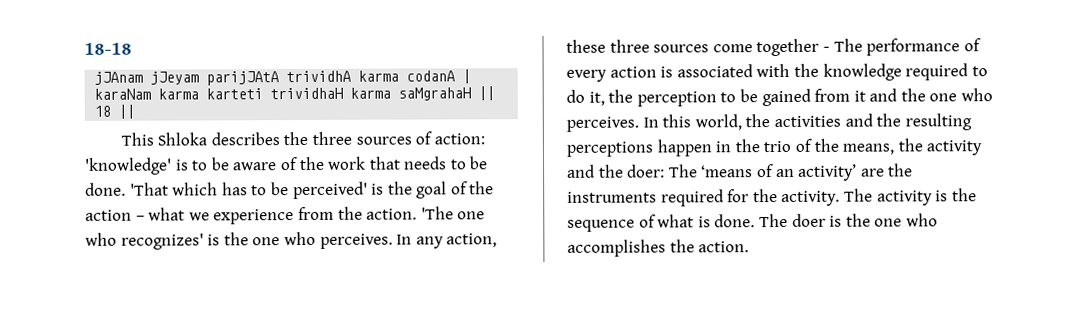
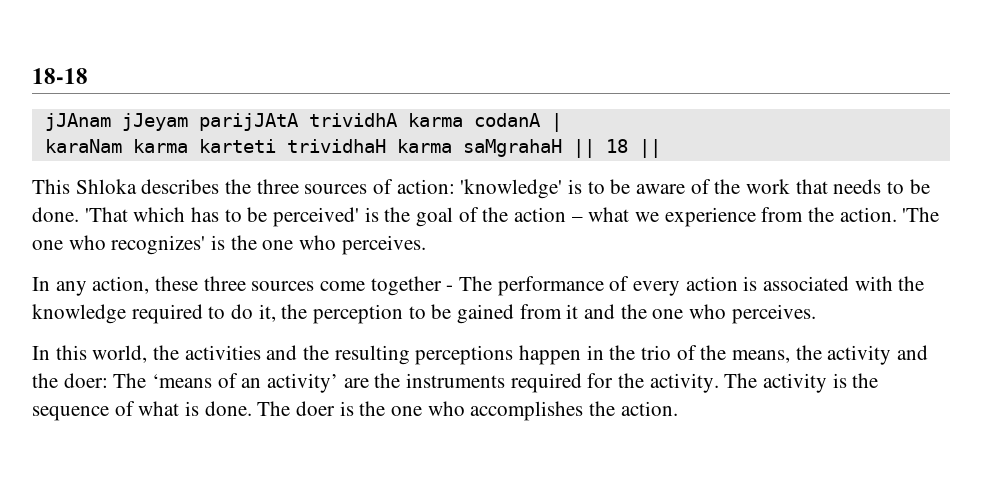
(393, 241) none -> (426, 245) //
(639, 124) none -> (816, 314) //

